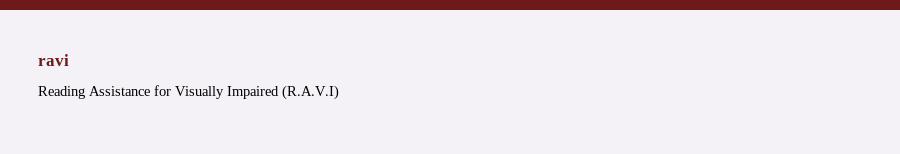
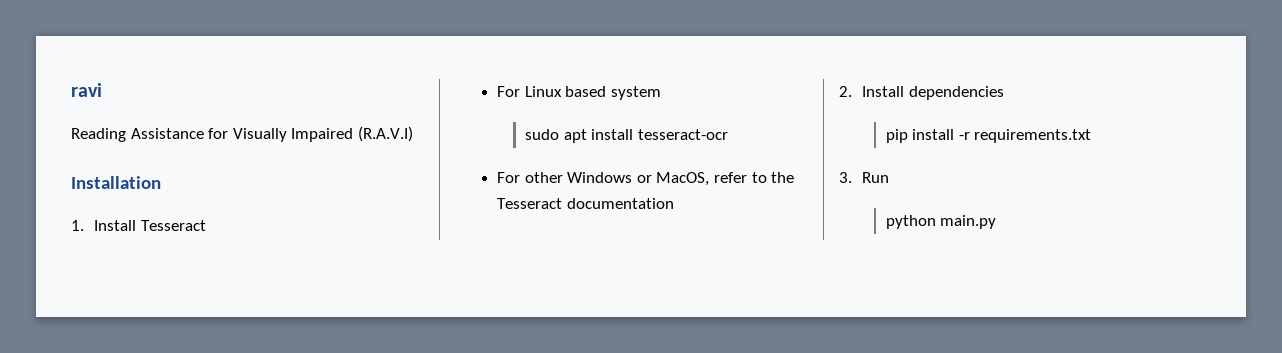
(339, 92) none -> [71,176,161,189] [71,220,206,231] [497,86,661,100] [524,129,728,143] [497,172,795,186] [497,198,674,209] [839,86,1004,100] [885,129,1092,143] [839,172,890,183] [885,215,997,229] // Installation // 1. Install Tesseract // For Linux based system // sudo apt install tesseract-ocr // For other Windows or MacOS, refer to the Tesseract documentation // 2. Install dependencies // pip install -r requirements.txt // 3. Run // python main.py

